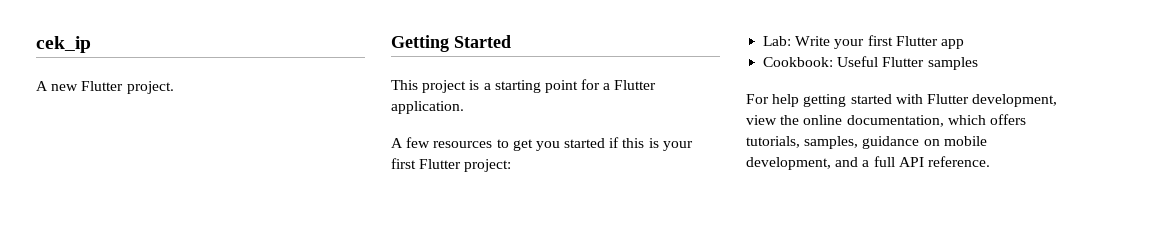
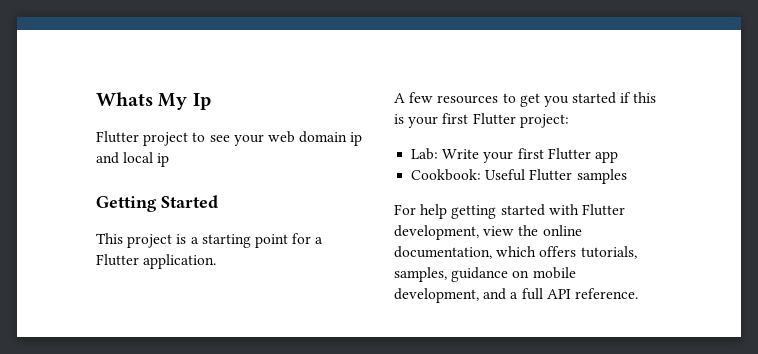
[36,36,91,53] [36,81,174,94] cek_ip // A new Flutter project. -> [96,92,211,110] [96,131,363,146] [96,152,170,167] Whats My Ip // Flutter project to see your web domain ip and local ip

